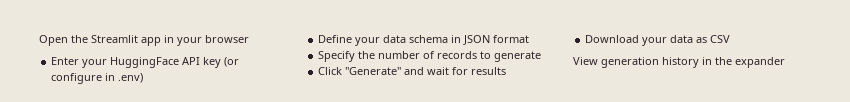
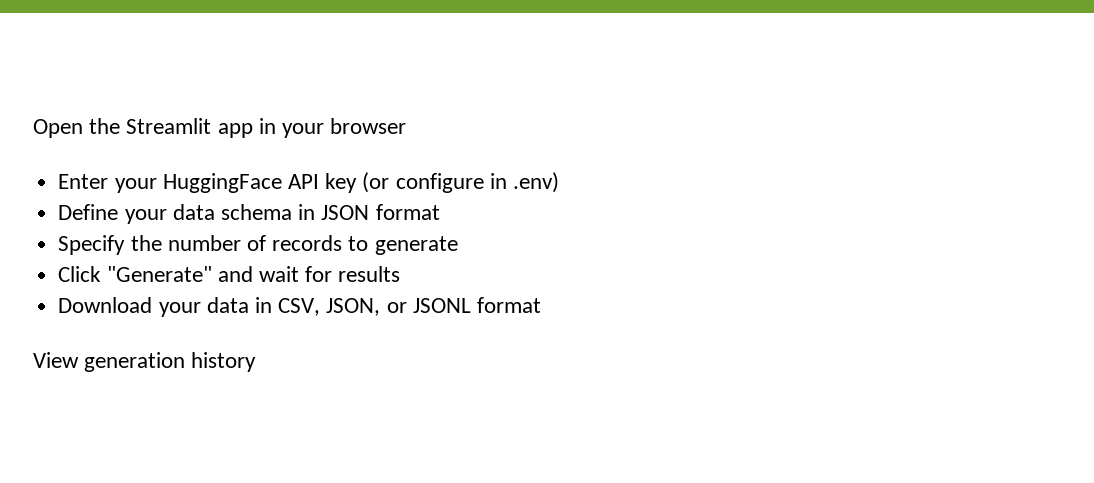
[696,35,731,43] as CSV -> [254,297,541,316] in CSV, JSON, or JSONL format
[702,57,785,68] in the expander -> (257, 362) none

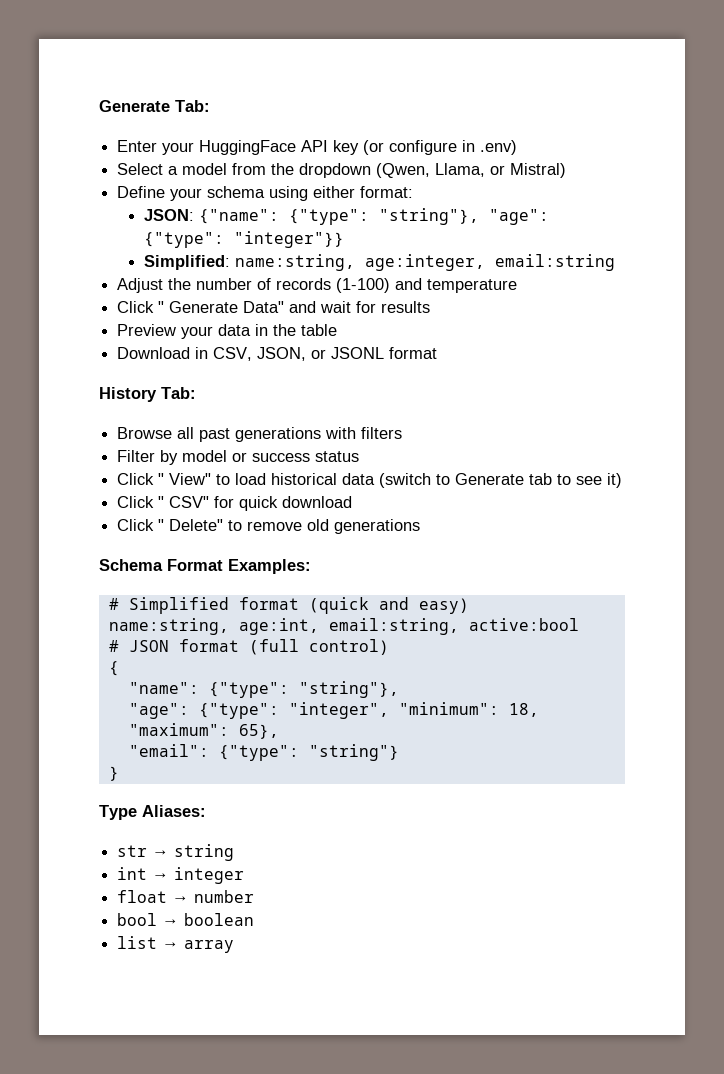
[33,118,407,138] Open the Streamlit app in your browser -> [99,100,210,112] Generate Tab:
[58,204,440,224] [58,235,458,255] [58,266,212,282] Define your data schema in JSON format // Specify the number of records to generate // Click "Generate" -> [117,163,567,178] [117,186,414,201] [144,208,550,225] [144,231,345,248] [144,254,616,271] [117,278,518,293] [117,301,285,313] Select a model from the dropdown (Qwen, Llama, or Mistral) // Define your schema using either format: // JSON: {"name": {"type": "string"}, "age": {"type": "integer"}} // Simplified: name:string, age:integer, email:string // Adjust the number of records (1-100) and temperature // Click " Generate Data"
[58,297,153,313] Download -> [117,324,177,336] Preview
(272, 305) none -> [273,324,338,336] [117,347,209,359] the table // Download in
[33,352,257,372] View generation history -> [99,387,196,402] [117,427,403,442] [117,450,360,465] [117,473,623,488] [117,496,353,511] [117,519,421,534] [99,559,311,574] [108,597,469,614] [108,618,579,635] [108,639,389,655] [108,661,119,676] [128,681,399,698] [128,702,539,719] [128,723,279,739] [128,744,399,761] [108,766,119,781] [99,805,206,820] [117,844,235,861] [117,867,245,884] [117,890,255,903] [117,913,255,926] [117,936,235,953] History Tab: // Browse all past generations with filters // Filter by model or success status // Click " View" to load historical data (switch to Generate tab to see it) // Click " CSV" for quick download // Click " Delete" to remove old generations // Schema Format Examples: // # Simplified format (quick and easy) // name:string, age:int, email:string, active:bool // # JSON format (full control) // { // "name": {"type": "string"}, // "age": {"type": "integer", "minimum": 18, "maximum": 65}, // "email": {"type": "string"} // } // Type Aliases: // str → string // int → integer // float → number // bool → boolean // list → array

